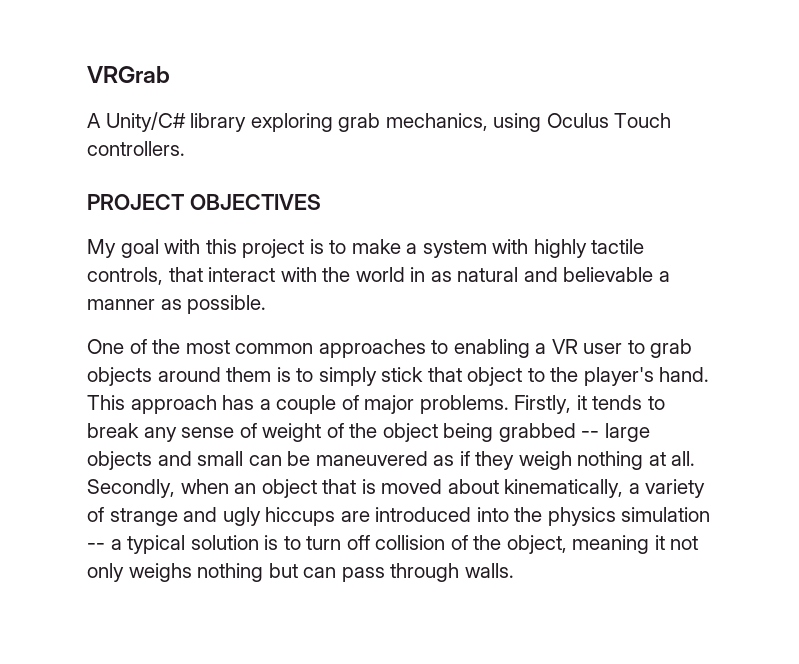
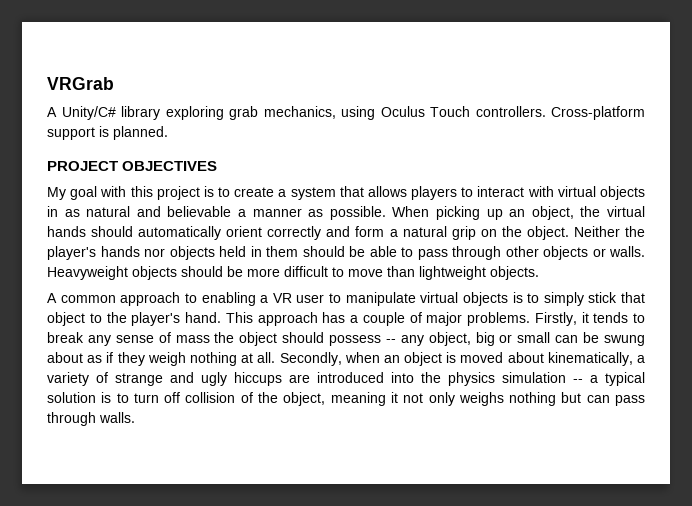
(185, 148) none -> [551,106,645,120] [47,126,168,140] Cross-platform support is planned.
[351,239,401,254] make -> [234,187,275,197] create
[492,239,645,258] [87,267,405,285] with highly tactile controls, that interact with the world -> [339,186,646,200] that allows players to interact with virtual objects
[87,339,426,358] // One of the most common approaches -> [392,206,646,220] [47,226,645,240] [47,246,645,260] [47,266,539,280] [47,292,181,306] When picking up an object, the virtual hands should automatically orient correctly and form a natural grip on the object. Neither the player's hands nor objects held in them should be able to pass through other objects or walls. Heavyweight objects should be more difficult to move than lightweight objects. // A common approach
[650,339,693,358] [87,367,272,386] grab objects around them -> [345,292,508,306] manipulate virtual objects
[262,423,650,442] [87,451,192,470] weight of the object being grabbed -- large objects and -> [175,332,513,346] mass the object should possess -- any object, big or
[315,451,428,466] maneuvered -> [603,335,645,346] [47,352,83,363] swung about
[322,479,357,494] that -> (443, 359) none

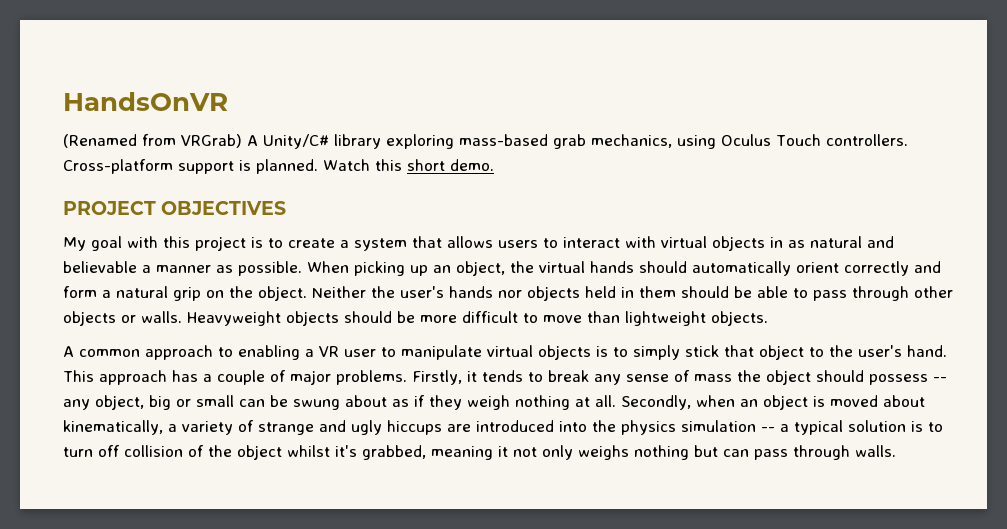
[47,77,114,90] VRGrab // -> [63,92,228,111] [63,134,242,148] HandsOnVR // (Renamed from VRGrab)
(224, 113) none -> [459,134,548,146] mass-based
(168, 133) none -> [323,159,494,171] Watch this short demo.
[411,186,458,200] players -> [498,240,538,248] users
[47,246,96,260] player's -> [400,286,444,298] user's
[131,312,181,326] player's -> [858,345,902,357] user's
[283,392,326,406] object, -> [237,445,426,460] object whilst it's grabbed,

